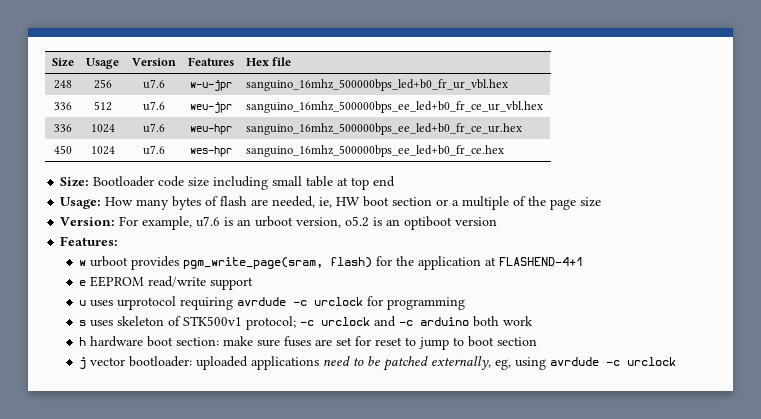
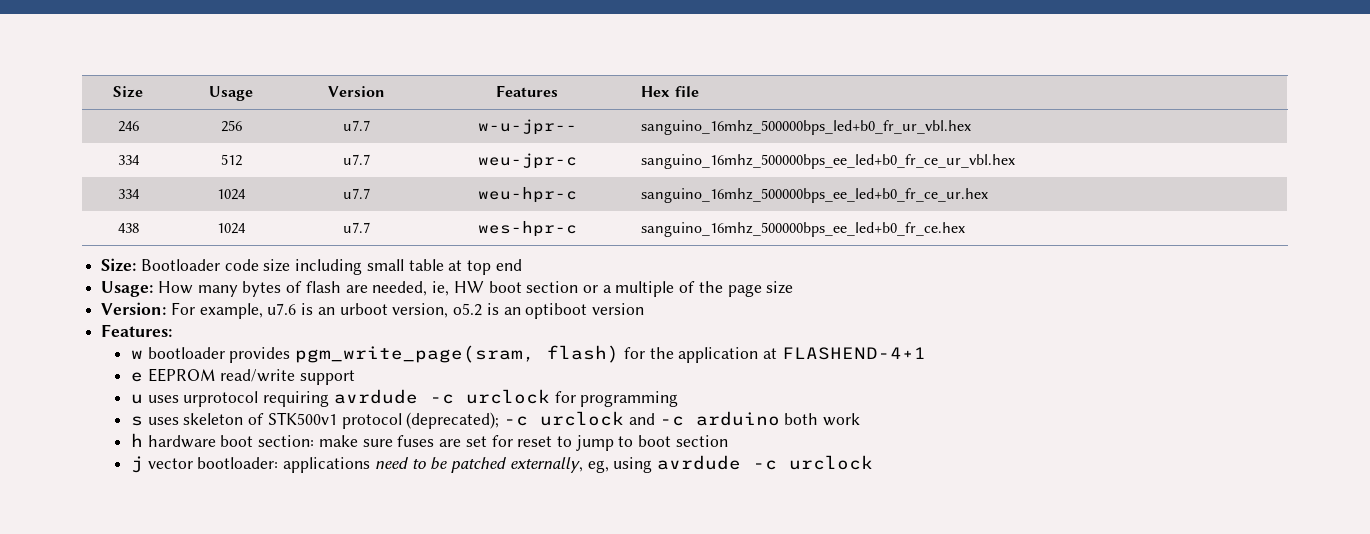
[53,80,72,89] 248 -> [117,121,139,132] 246
[142,79,165,89] [190,80,232,91] u7.6 | w-u-jpr -> [343,120,370,131] [477,119,577,135] u7.7 | w-u-jpr--
[53,102,72,110] 336 -> [117,155,140,165] 334
[142,101,165,111] [190,102,232,113] u7.6 | weu-jpr -> [343,154,370,165] [477,153,577,169] u7.7 | weu-jpr-c
[53,124,72,132] [90,124,115,133] [142,123,165,133] [190,124,232,135] 336 | 1024 | u7.6 | weu-hpr -> [117,189,140,199] [217,189,246,200] [343,188,370,199] [477,187,577,203] 334 | 1024 | u7.7 | weu-hpr-c
[53,145,72,154] [90,146,115,155] [142,145,165,155] [190,146,232,157] 450 | 1024 | u7.6 | wes-hpr -> [117,223,139,233] [217,223,246,234] [343,222,370,233] [477,221,577,237] 438 | 1024 | u7.7 | wes-hpr-c
[90,256,129,267] urboot -> [147,347,225,359] bootloader
[246,316,297,330] protocol; -> [341,412,500,429] protocol (deprecated);
[196,356,249,370] uploaded -> (279, 463) none

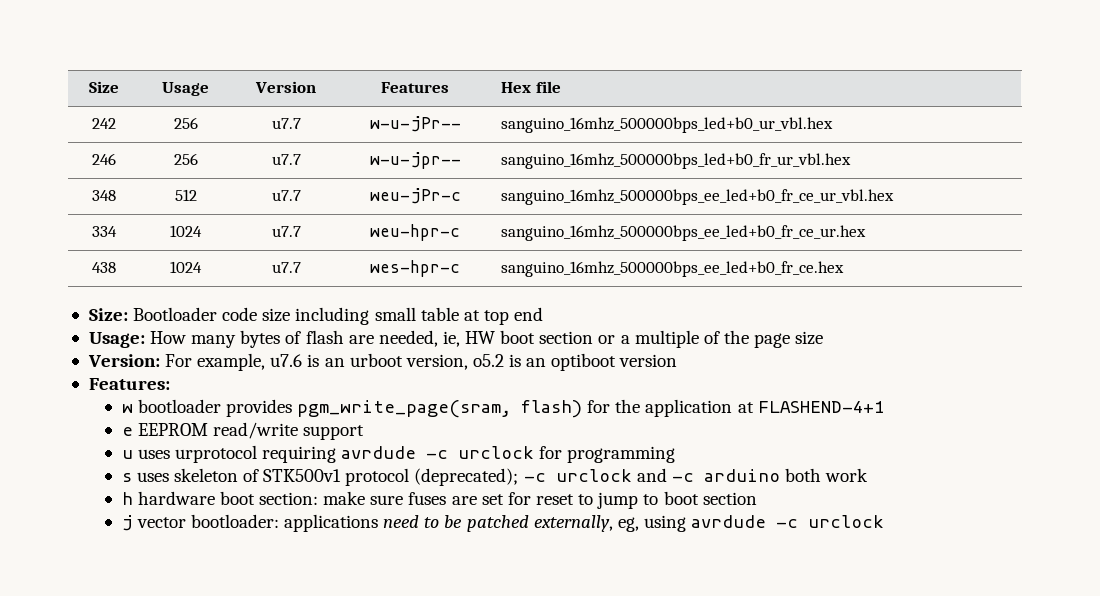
(699, 91) none -> [92,118,116,129] [173,117,198,129] [271,118,301,129] [369,116,461,132] [501,117,834,133] // 242 | 256 | u7.7 | w-u-jPr-- | sanguino_16mhz_500000bps_led+b0_ur_vbl.hex
[117,155,140,165] 334 -> [92,190,116,201] 348
[477,153,577,169] weu-jpr-c -> [369,188,461,204] weu-jPr-c

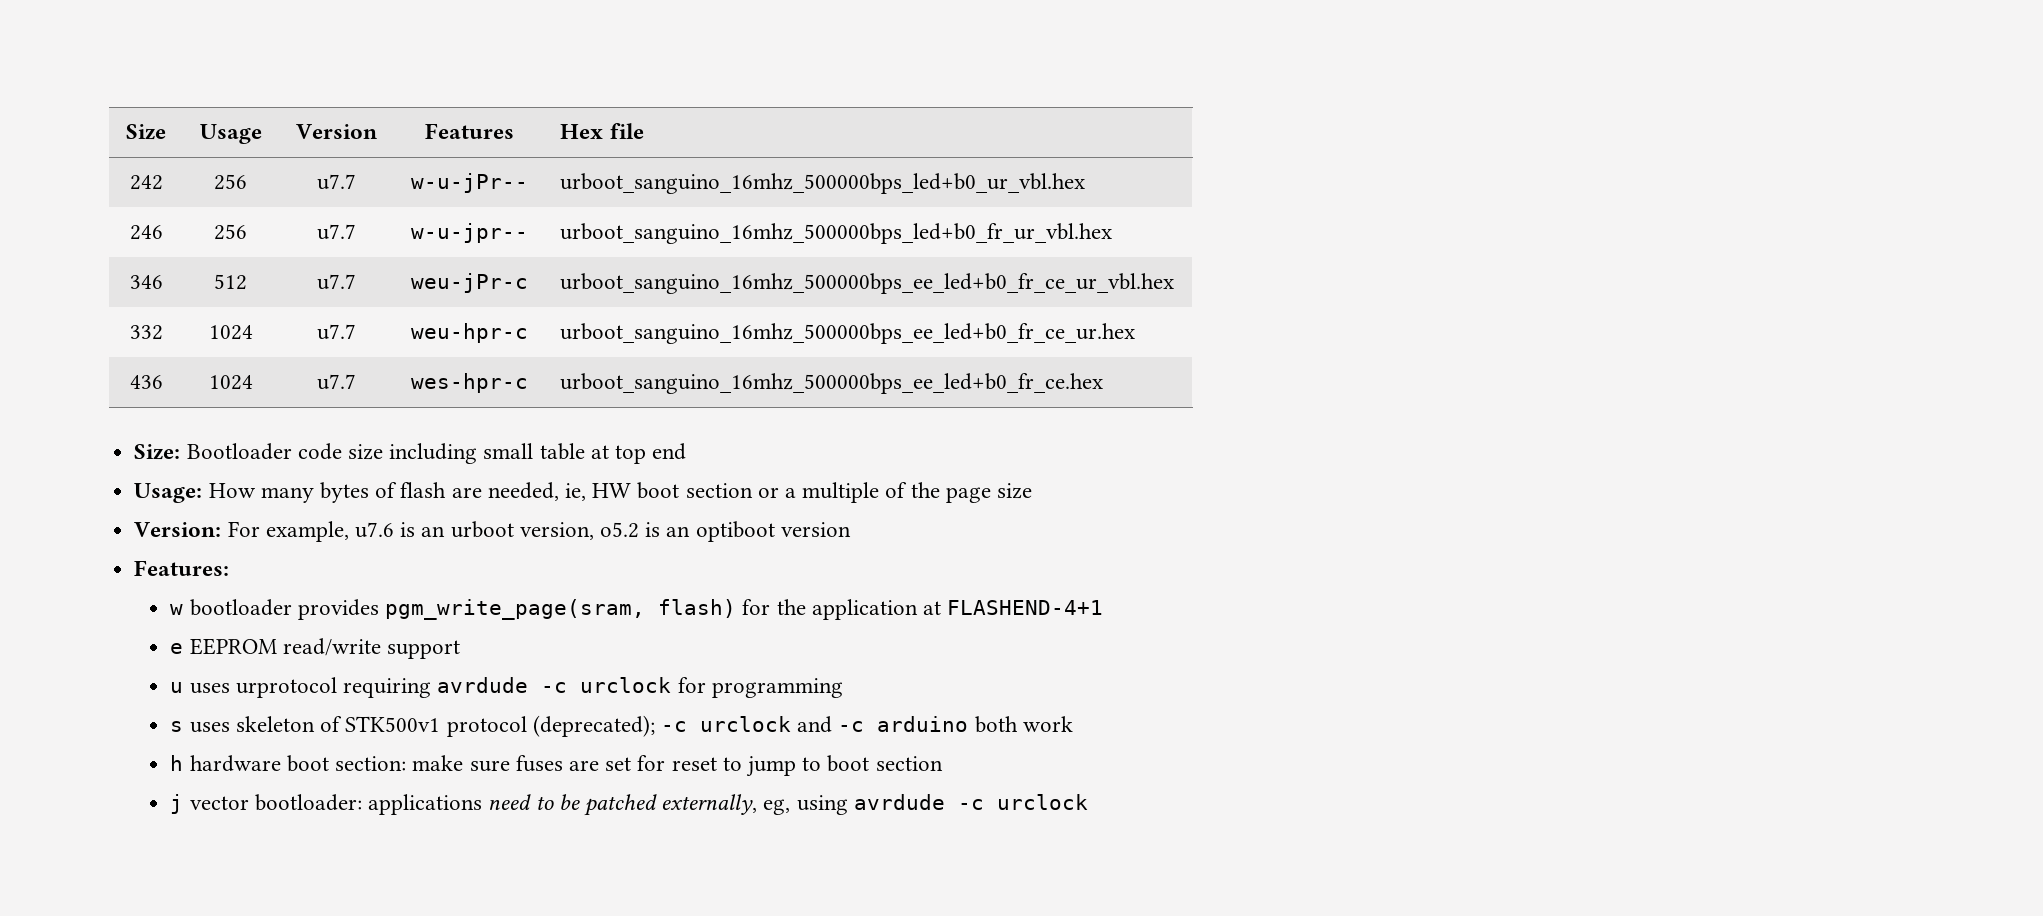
[501,117,834,133] sanguino_16mhz_500000bps_led+b0_ur_vbl.hex -> [560,173,1086,194] urboot_sanguino_16mhz_500000bps_led+b0_ur_vbl.hex
[501,153,852,169] [92,190,116,201] sanguino_16mhz_500000bps_led+b0_fr_ur_vbl.hex // 348 -> [560,223,1113,244] [129,275,163,289] urboot_sanguino_16mhz_500000bps_led+b0_fr_ur_vbl.hex // 346
[501,189,895,205] [92,226,117,237] sanguino_16mhz_500000bps_ee_led+b0_fr_ce_ur_vbl.hex // 334 -> [560,273,1175,294] [129,325,163,340] urboot_sanguino_16mhz_500000bps_ee_led+b0_fr_ce_ur_vbl.hex // 332
[501,225,867,241] [92,262,116,273] sanguino_16mhz_500000bps_ee_led+b0_fr_ce_ur.hex // 438 -> [560,323,1136,344] [129,375,163,389] urboot_sanguino_16mhz_500000bps_ee_led+b0_fr_ce_ur.hex // 436
[501,261,845,277] sanguino_16mhz_500000bps_ee_led+b0_fr_ce.hex -> [560,373,1104,394] urboot_sanguino_16mhz_500000bps_ee_led+b0_fr_ce.hex

